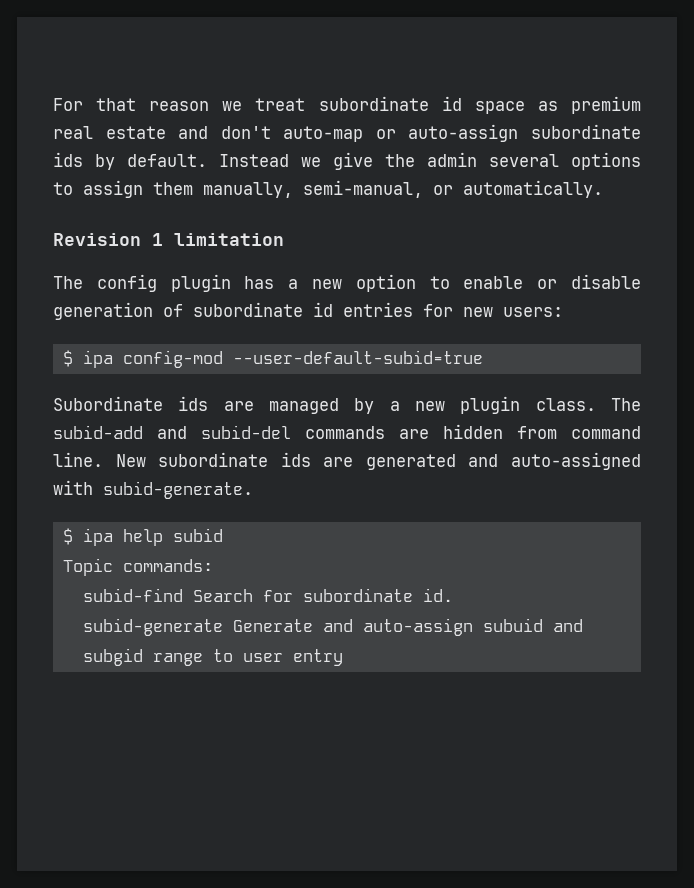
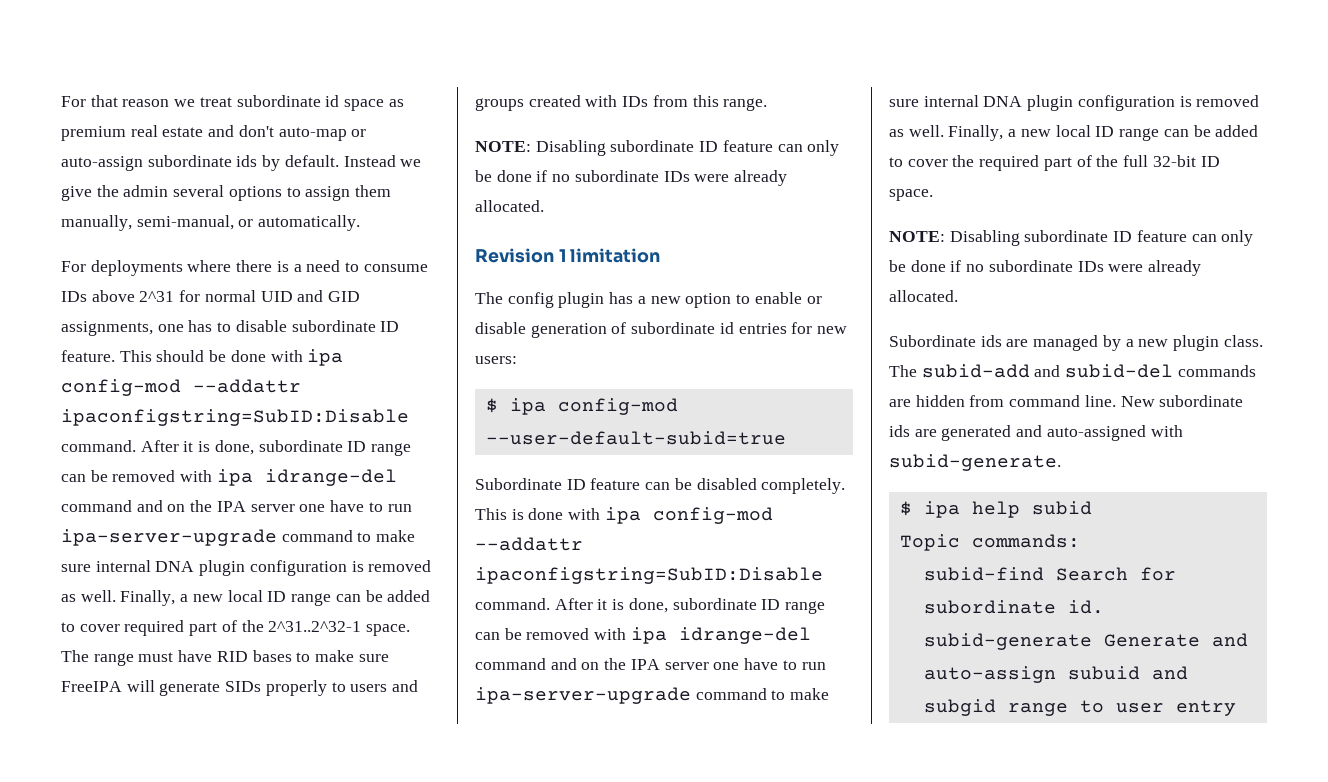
(603, 189) none -> [61,260,428,276] [61,290,361,302] [61,320,400,336] [61,349,344,366] [61,379,301,396] [61,409,409,426] [61,440,412,456] [61,469,397,486] [61,500,412,512] [61,529,416,546] [61,560,432,576] [61,590,431,606] [61,620,411,636] [61,650,389,666] [61,680,419,696] [475,95,768,111] [475,140,840,156] [475,170,788,186] [475,200,544,212] // For deployments where there is a need to consume IDs above 2^31 for normal UID and GID assignments, one has to disable subordinate ID feature. This should be done with ipa config-mod --addattr ipaconfigstring=SubID:Disable command. After it is done, subordinate ID range can be removed with ipa idrange-del command and on the IPA server one have to run ipa-server-upgrade command to make sure internal DNA plugin configuration is removed as well. Finally, a new local ID range can be added to cover required part of the 2^31..2^32-1 space. The range must have RID bases to make sure FreeIPA will generate SIDs properly to users and groups created with IDs from this range. // NOTE: Disabling subordinate ID feature can only be done if no subordinate IDs were already allocated.
(483, 357) none -> [475,478,846,494] [475,507,773,524] [475,537,583,551] [475,567,823,584] [475,598,826,614] [475,627,811,644] [475,658,826,670] [475,687,830,704] [889,95,1260,111] [889,125,1259,141] [889,155,1220,171] [889,189,933,201] [889,230,1254,246] [889,260,1202,276] [889,290,958,302] // Subordinate ID feature can be disabled completely. This is done with ipa config-mod --addattr ipaconfigstring=SubID:Disable command. After it is done, subordinate ID range can be removed with ipa idrange-del command and on the IPA server one have to run ipa-server-upgrade command to make sure internal DNA plugin configuration is removed as well. Finally, a new local ID range can be added to cover the required part of the full 32-bit ID space. // NOTE: Disabling subordinate ID feature can only be done if no subordinate IDs were already allocated.

